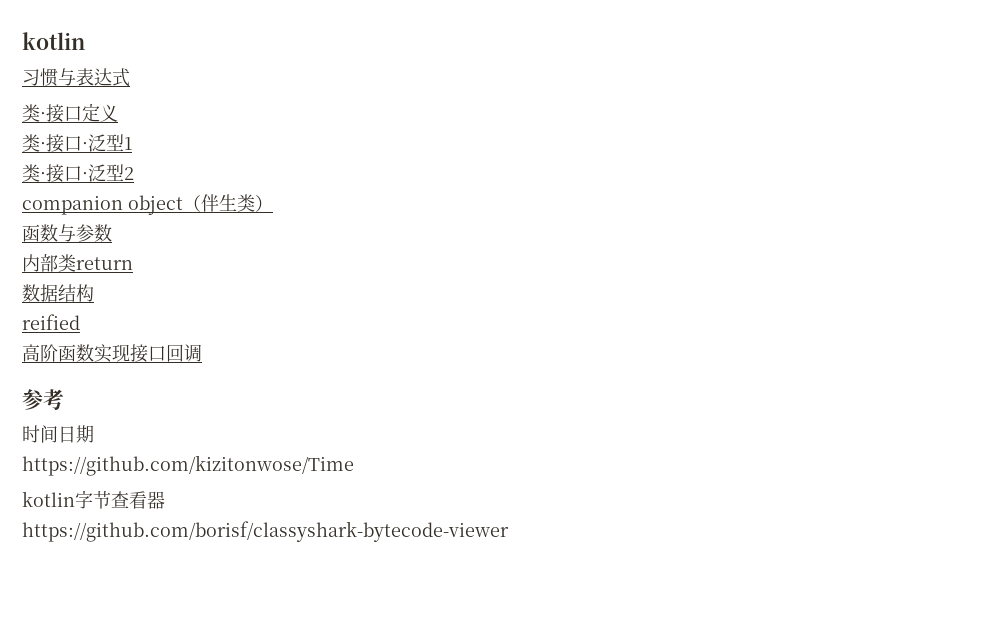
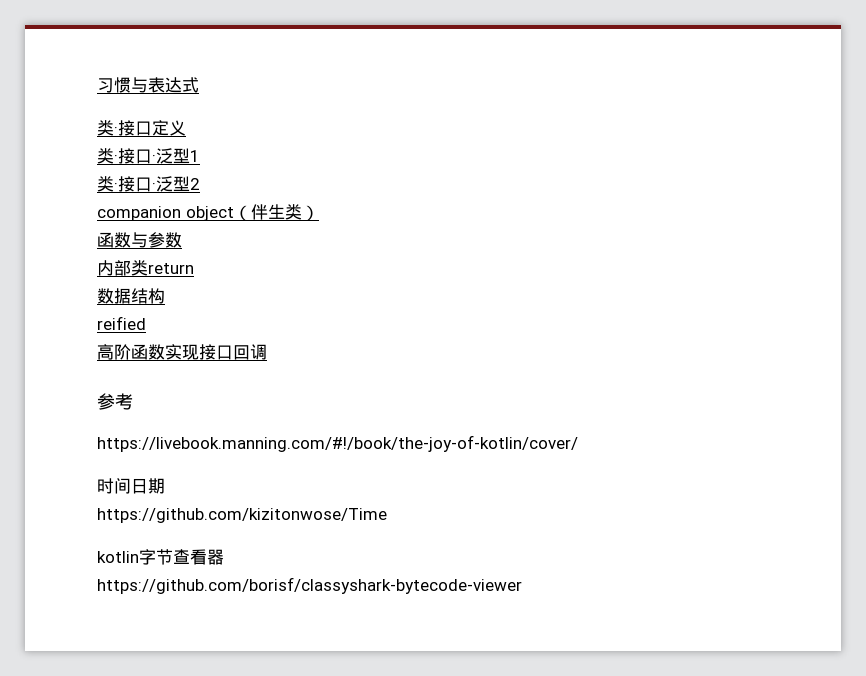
[22,32,85,50] kotlin // -> (97, 85) none
(64, 399) none -> [97,435,578,452] // https://livebook.manning.com/#!/book/the-joy-of-kotlin/cover/

